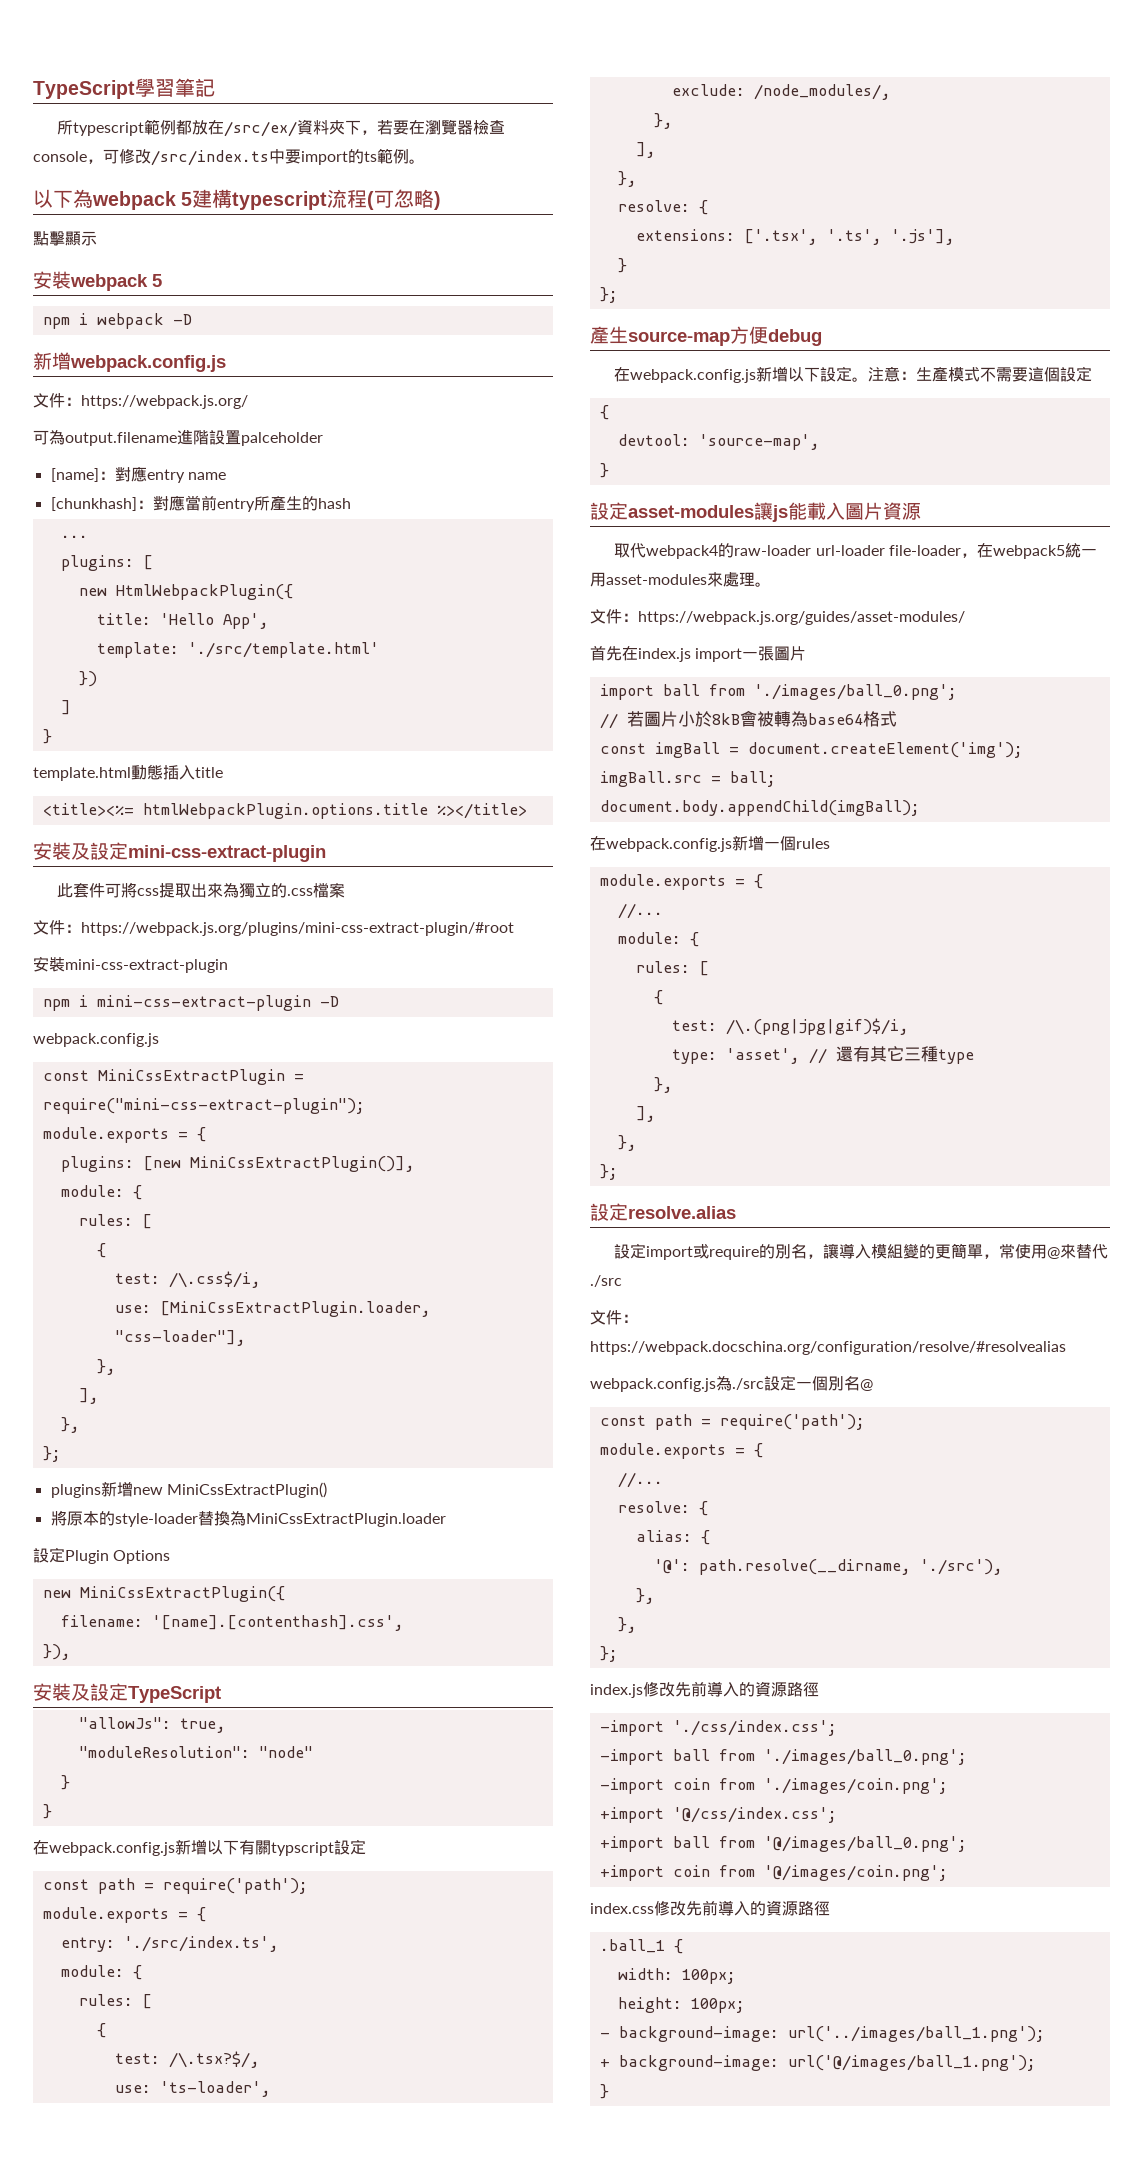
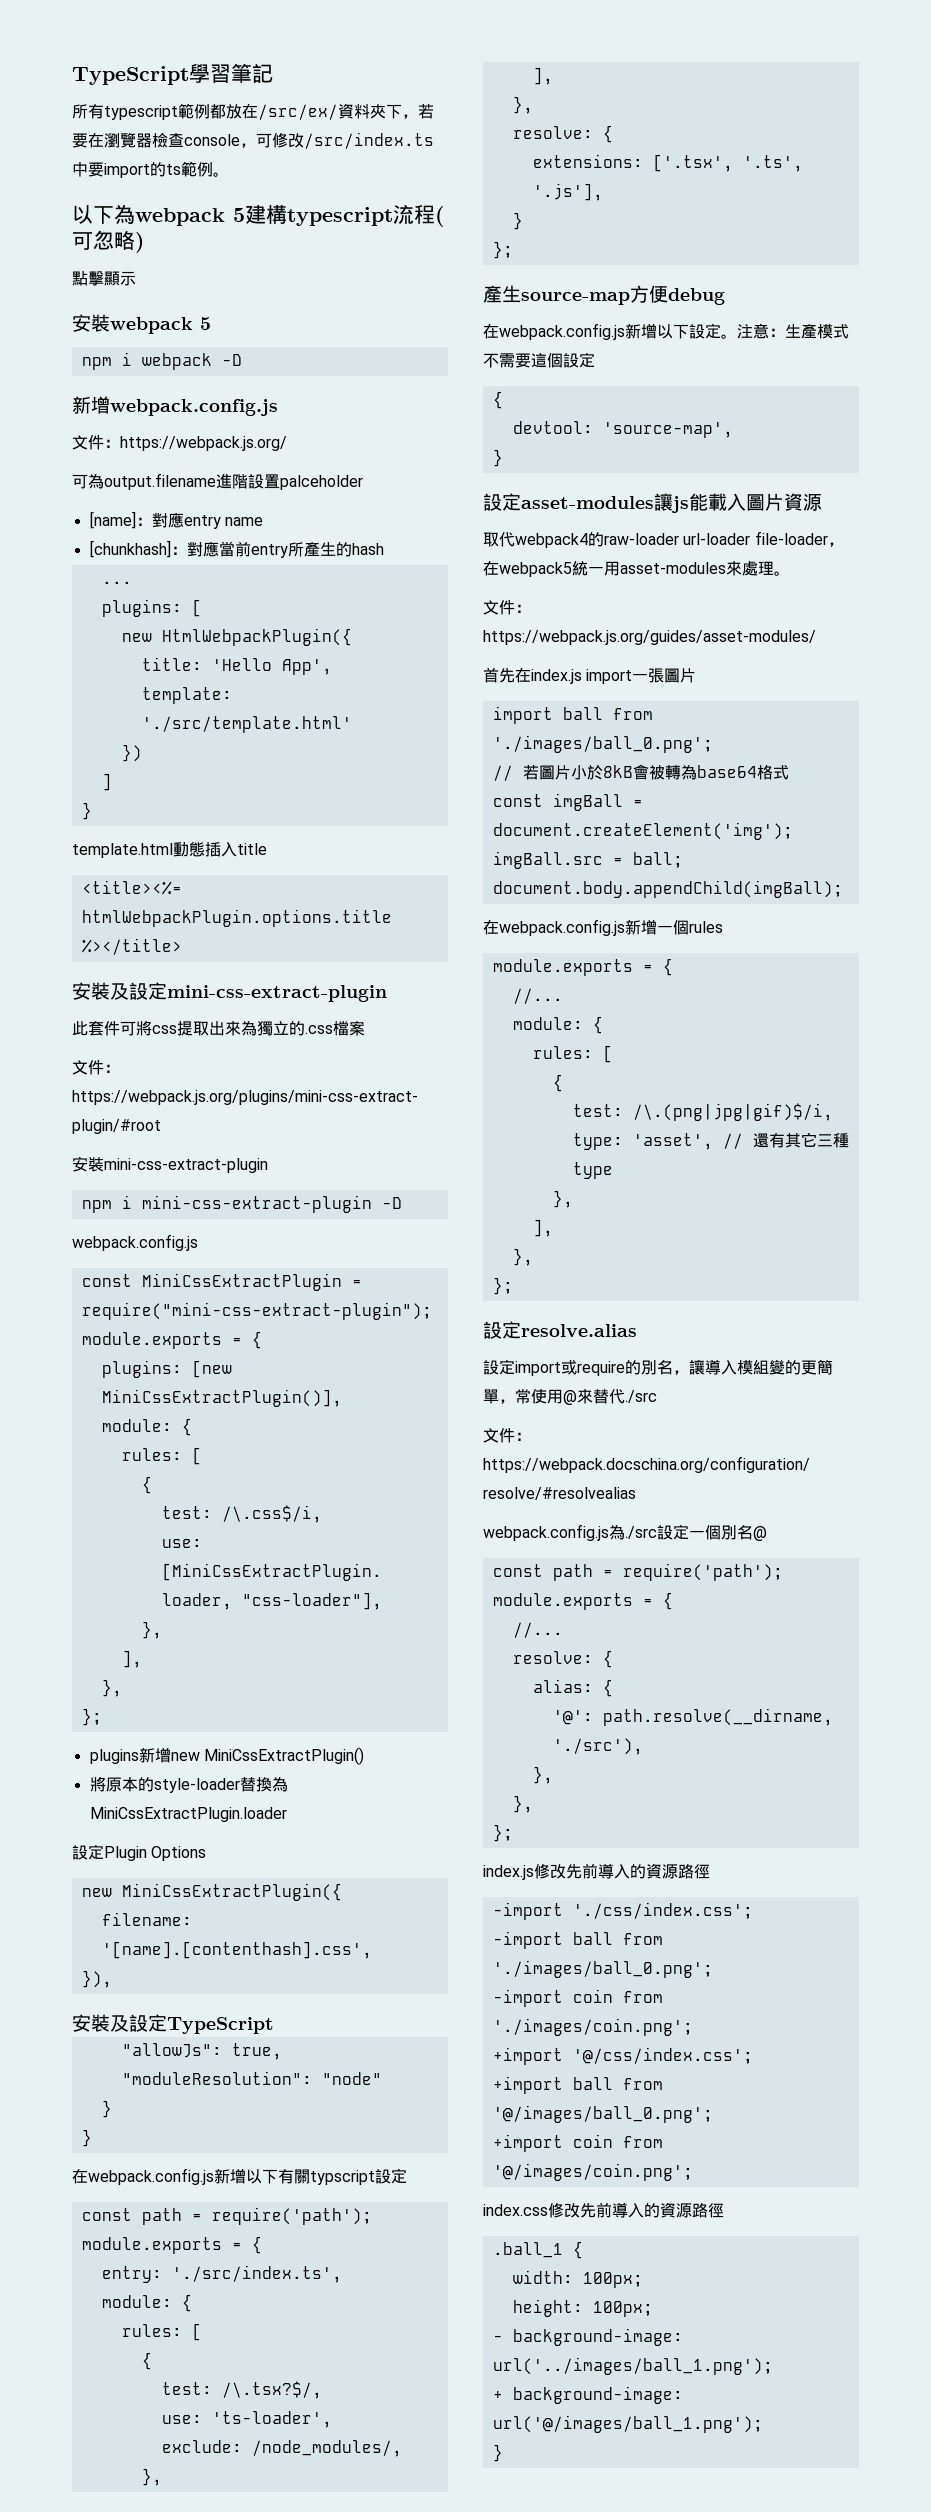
(74, 127) none -> [88,104,104,119] 有

